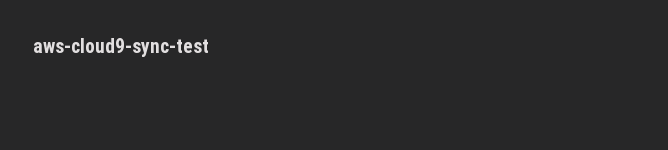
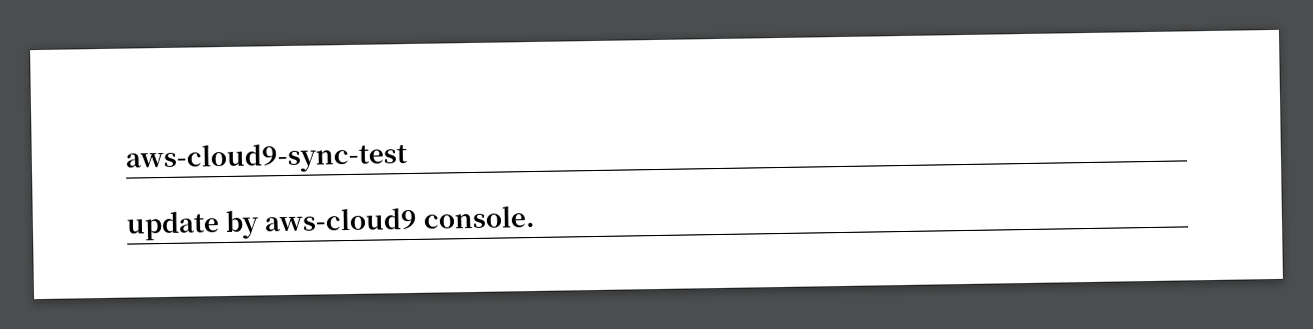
(209, 47) none -> [126,205,536,241] // update by aws-cloud9 console.

